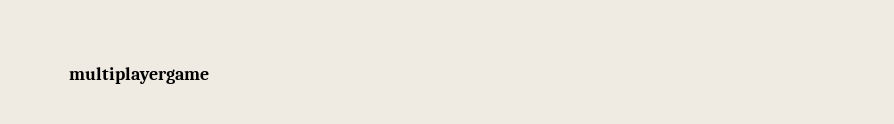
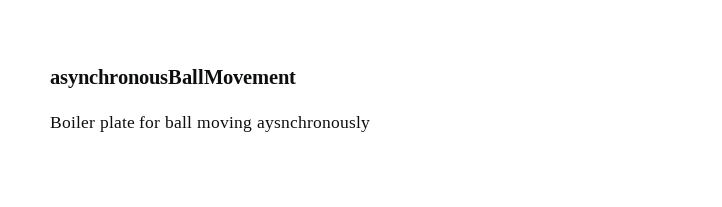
[69,67,209,84] multiplayergame -> [50,69,296,88] [50,116,370,132] asynchronousBallMovement // Boiler plate for ball moving aysnchronously

